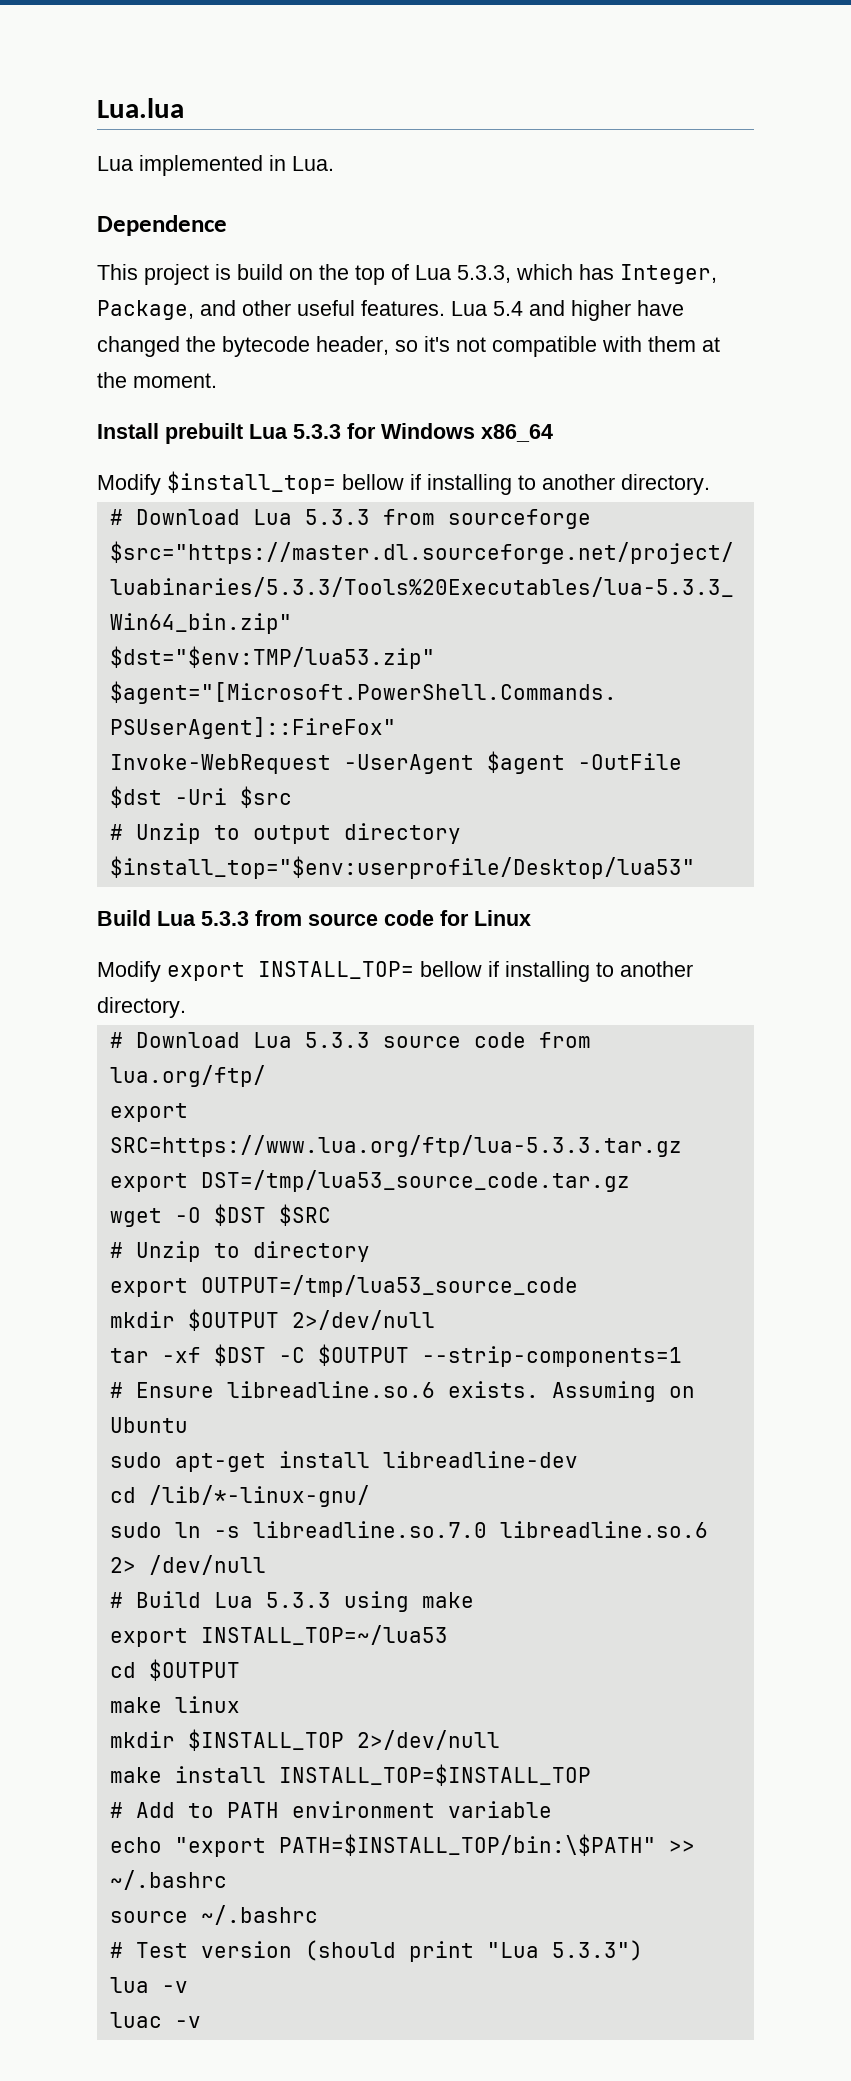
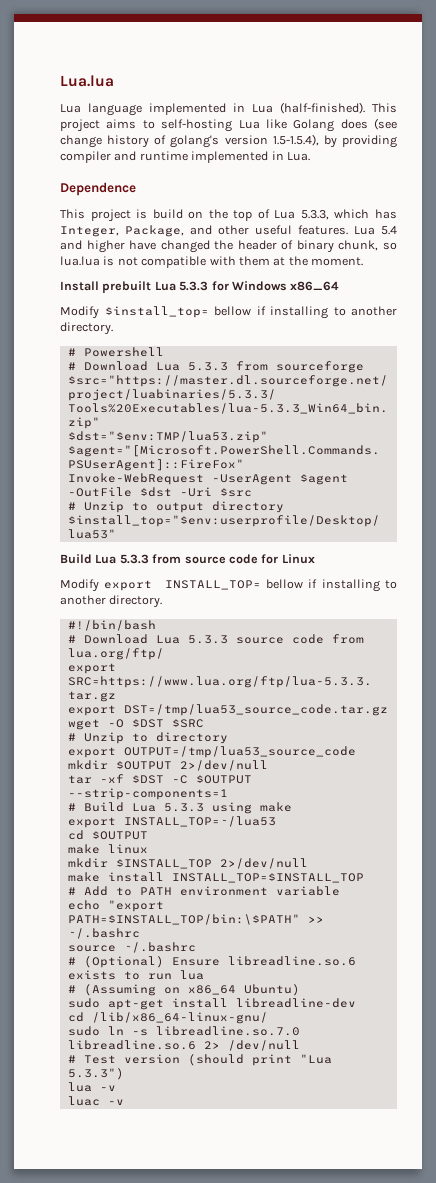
(133, 163) none -> [88,102,397,116] [60,118,397,132] [60,134,397,148] [60,151,188,163] language implemented in Lua (half-finished). This project aims to self-hosting Lua like Golang does (see change history of golang's version 1.5-1.5.4), by providing compiler and runtime
[222,336,450,357] bytecode header, so it's -> [237,240,397,253] [60,256,115,266] header of binary chunk, so lua.lua is
(710, 484) none -> [67,347,164,357] // # Powershell
(186, 1007) none -> [67,620,156,631] // #!/bin/bash
[109,1381,695,1402] [109,1417,188,1433] [109,1451,578,1472] [109,1485,370,1507] [109,1521,708,1538] [109,1555,266,1575] // # Ensure libreadline.so.6 exists. Assuming on Ubuntu // sudo apt-get install libreadline-dev // cd /lib/*-linux-gnu/ // sudo ln -s libreadline.so.7.0 libreadline.so.6 2> /dev/null -> (228, 794) none
(318, 1915) none -> [67,956,356,968] [67,970,204,980] [67,984,300,996] [67,998,356,1010] [67,1012,268,1024] [67,1026,300,1036] [67,1040,300,1051] // # (Optional) Ensure libreadline.so.6 exists to run lua // # (Assuming on x86_64 Ubuntu) // sudo apt-get install libreadline-dev // cd /lib/x86_64-linux-gnu/ // sudo ln -s libreadline.so.7.0 libreadline.so.6 2> /dev/null

